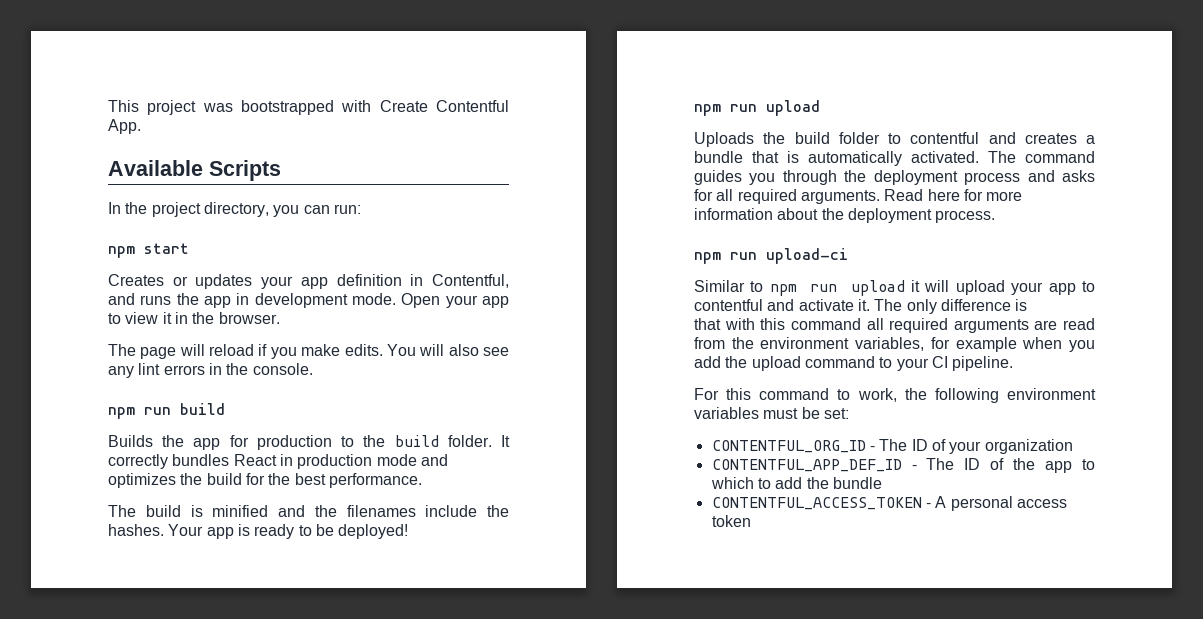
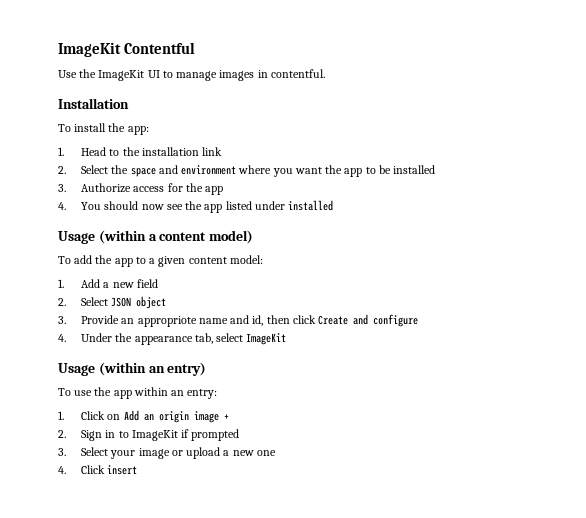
[108,100,509,115] [108,119,141,134] [108,160,281,181] [108,202,361,217] [108,243,189,258] [108,274,509,289] [108,293,509,308] [108,312,280,324] [108,344,510,359] [108,363,313,378] [108,403,225,419] [108,435,511,450] [108,454,448,469] [108,473,422,488] [108,505,509,517] [108,524,409,539] [694,100,820,116] [694,132,1095,147] [694,151,1095,166] [694,170,1095,185] [694,189,1023,204] [694,208,996,223] [694,248,848,264] [694,280,1095,296] [694,299,1028,314] [694,318,1095,333] [694,337,1095,352] [694,356,1014,371] [694,388,1096,403] [694,407,849,419] [711,439,1073,454] [711,458,1095,473] [710,477,882,489] [711,496,1067,511] [711,515,751,527] This project was bootstrapped with Create Contentful App. // Available Scripts // In the project directory, you can run: // npm start // Creates or updates your app definition in Contentful, and runs the app in development mode. Open your app to view it in the browser. // The page will reload if you make edits. You will also see any lint errors in the console. // npm run build // Builds the app for production to the build folder. It correctly bundles React in production mode and optimizes the build for the best performance. // The build is minified and the filenames include the hashes. Your app is ready to be deployed! // npm run upload // Uploads the build folder to contentful and creates a bundle that is automatically activated. The command guides you through the deployment process and asks for all required arguments. Read here for more information about the deployment process. // npm run upload-ci // Similar to npm run upload it will upload your app to contentful and activate it. The only difference is // that with this command all required arguments are read from the environment variables, for example when you add the upload command to your CI pipeline. // For this command to work, the following environment variables must be set: // CONTENTFUL_ORG_ID - The ID of your organization // CONTENTFUL_APP_DEF_ID - The ID of the app to which to add the bundle // CONTENTFUL_ACCESS_TOKEN - A personal access token -> [58,42,196,57] [58,69,325,81] [58,98,129,109] [58,123,149,135] [58,147,223,156] [58,165,436,177] [58,183,224,195] [58,200,334,213] [58,230,254,244] [58,255,263,267] [58,279,158,288] [58,296,167,309] [58,314,419,327] [58,333,287,345] [58,362,207,376] [58,387,218,399] [58,410,229,423] [58,429,240,441] [58,447,276,459] [58,465,138,475] ImageKit Contentful // Use the ImageKit UI to manage images in contentful. // Installation // To install the app: // 1. Head to the installation link // 2. Select the space and environment where you want the app to be installed // 3. Authorize access for the app // 4. You should now see the app listed under installed // Usage (within a content model) // To add the app to a given content model: // 1. Add a new field // 2. Select JSON object // 3. Provide an appropriote name and id, then click Create and configure // 4. Under the appearance tab, select ImageKit // Usage (within an entry) // To use the app within an entry: // 1. Click on Add an origin image + // 2. Sign in to ImageKit if prompted // 3. Select your image or upload a new one // 4. Click insert

